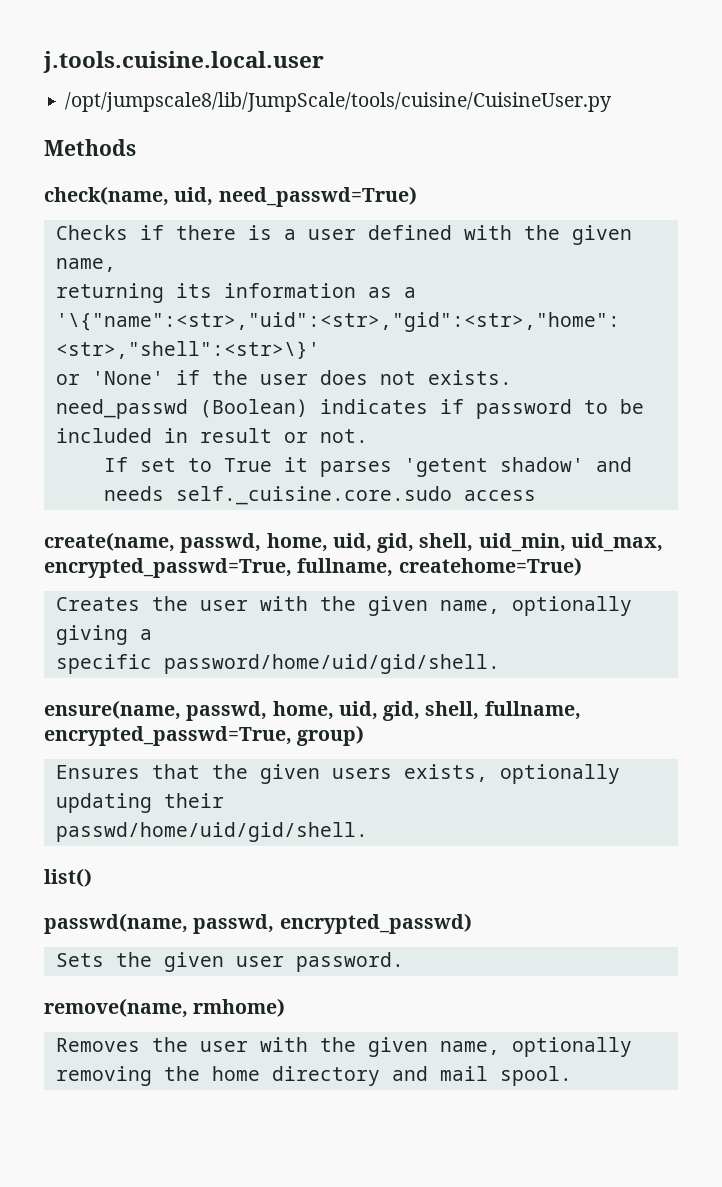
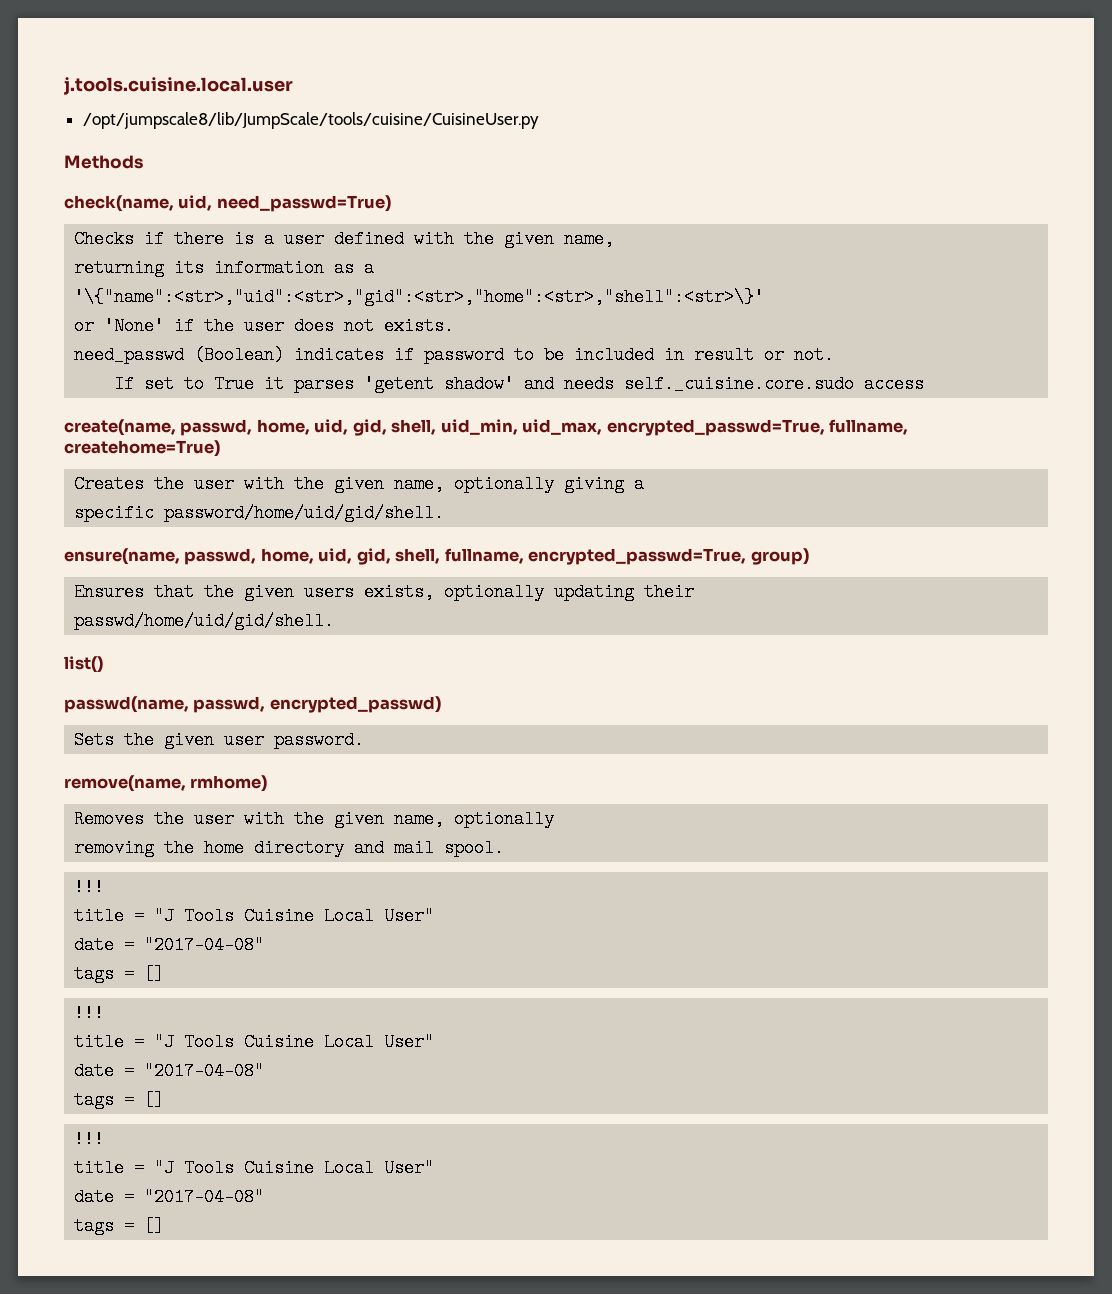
(572, 1076) none -> [74,878,105,896] [74,907,435,925] [74,936,265,954] [74,965,165,983] [74,1004,105,1022] [74,1033,435,1051] [74,1062,265,1080] [74,1091,165,1109] [74,1130,105,1148] [74,1159,435,1177] [74,1188,265,1206] [74,1217,165,1235] // !!! // title = "J Tools Cuisine Local User" // date = "2017-04-08" // tags = [] // !!! // title = "J Tools Cuisine Local User" // date = "2017-04-08" // tags = [] // !!! // title = "J Tools Cuisine Local User" // date = "2017-04-08" // tags = []

